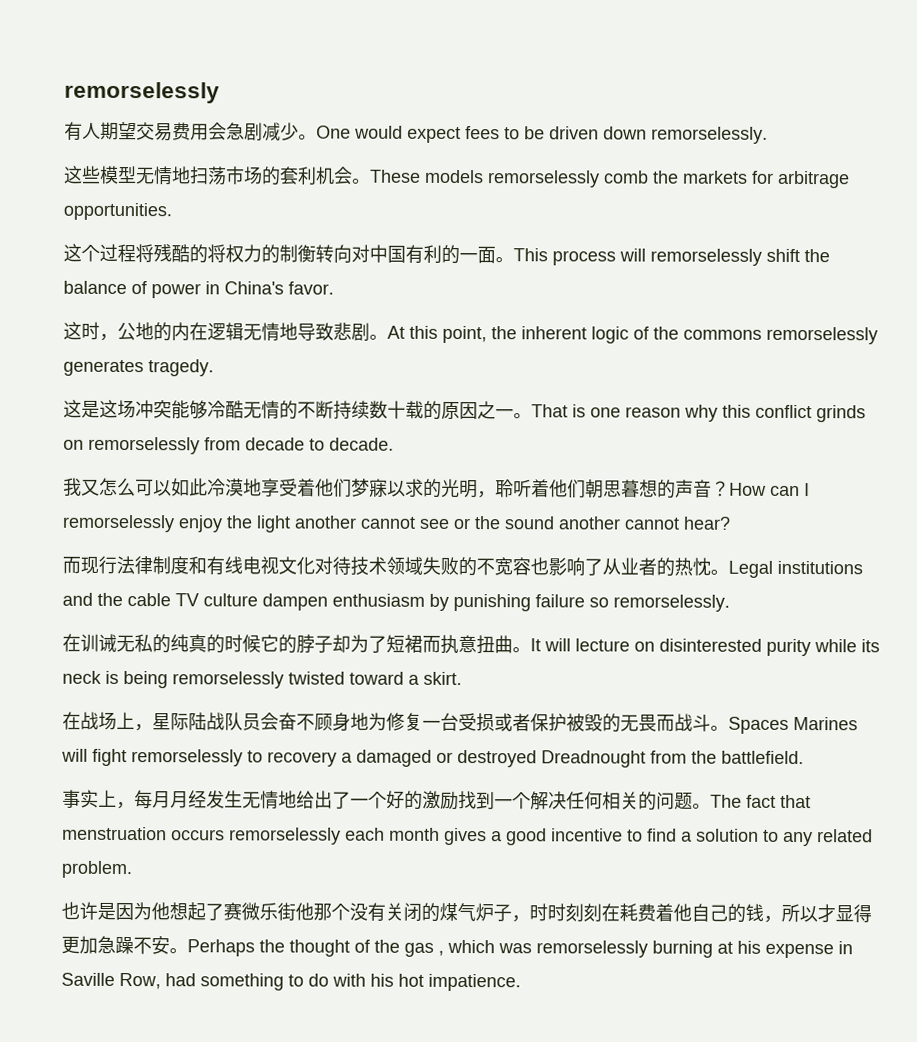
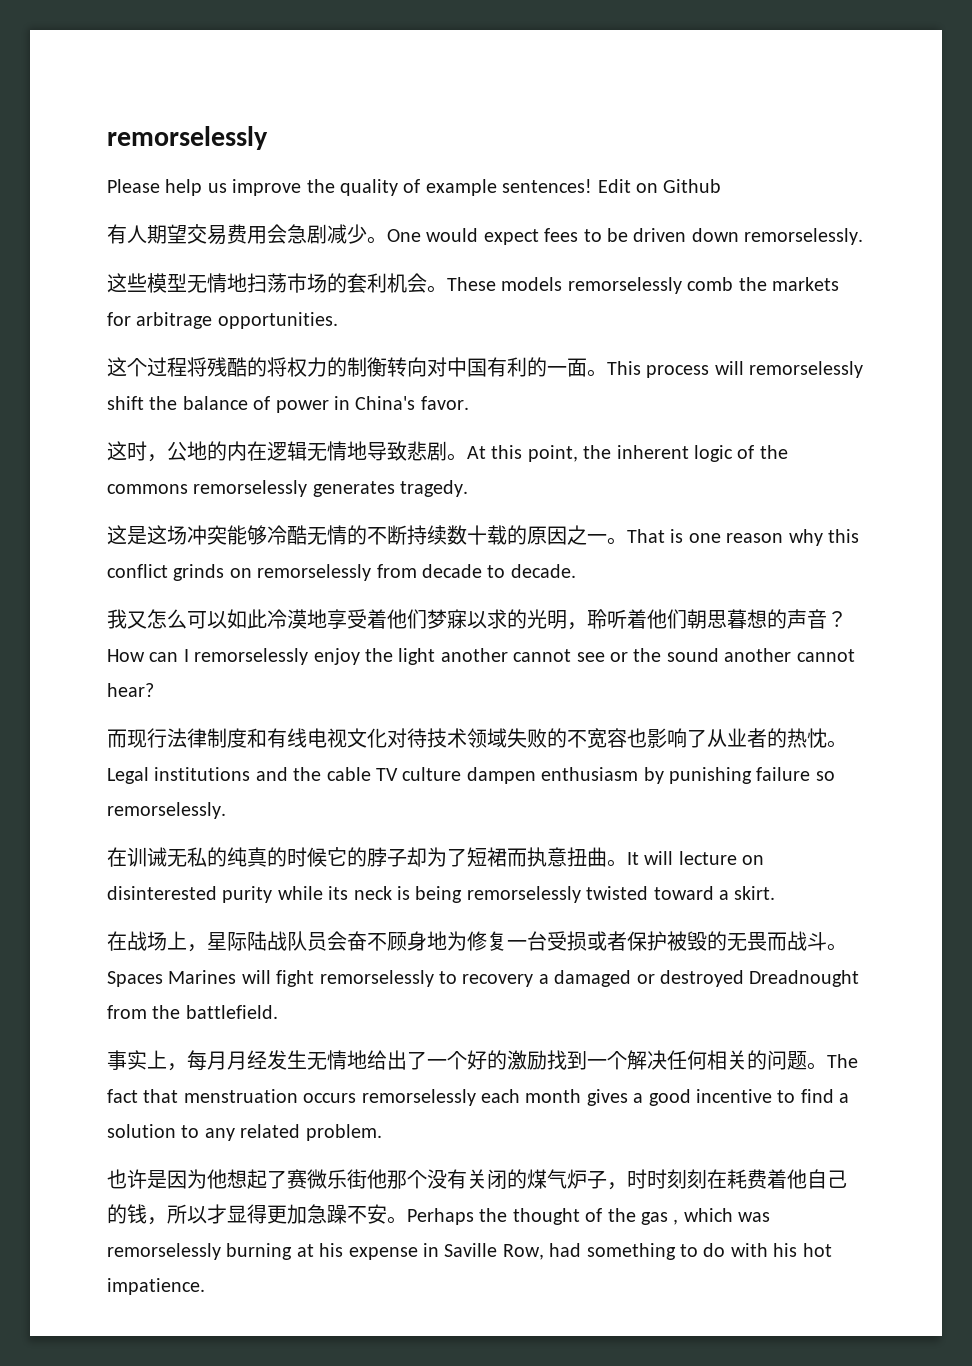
[64,81,220,104] remorselessly -> [107,126,268,150] [107,179,722,196] remorselessly // Please help us improve the quality of example sentences! Edit on Github

